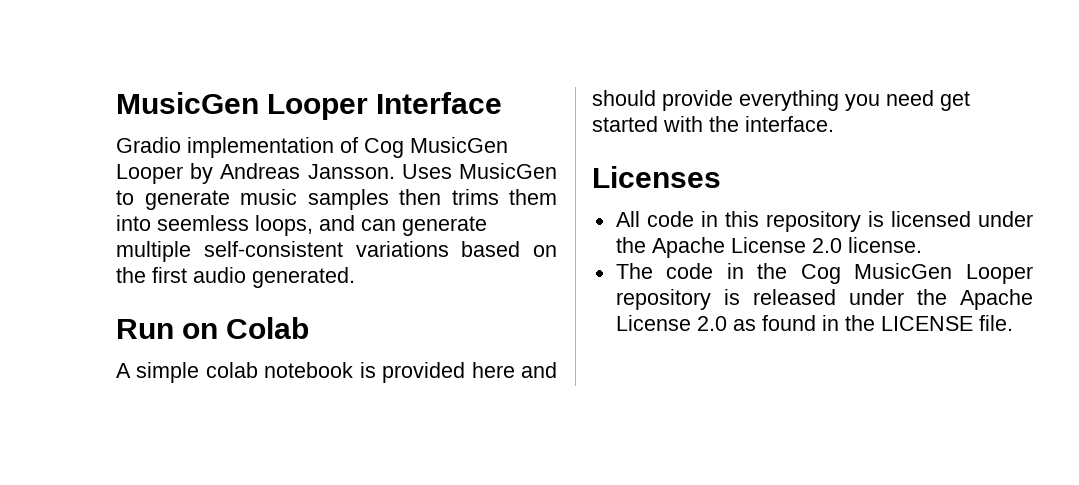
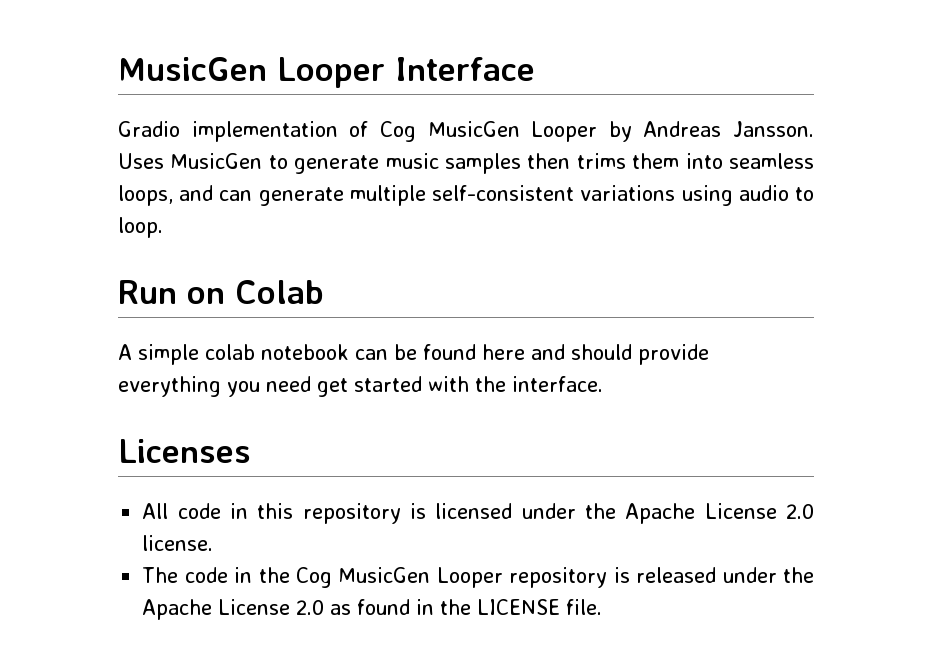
[157,215,249,231] seemless -> [728,153,814,169] seamless
[461,241,557,257] [116,267,355,288] based on the first audio generated. -> [681,185,814,206] [118,217,163,238] using audio to loop.
[359,362,466,383] is provided -> [355,344,476,360] can be found

